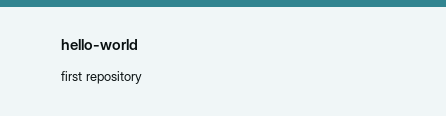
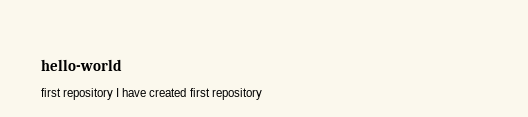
(142, 77) none -> [116,88,262,100] I have created first repository

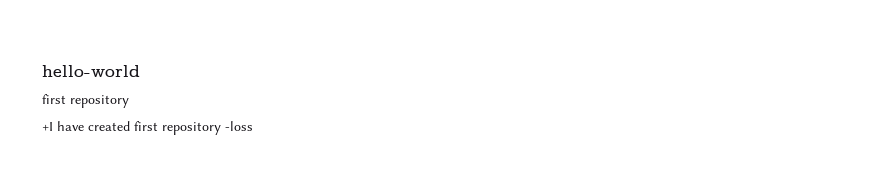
[116,88,120,97] I -> [42,122,53,131] // +I
(262, 94) none -> [225,121,253,131] -loss

